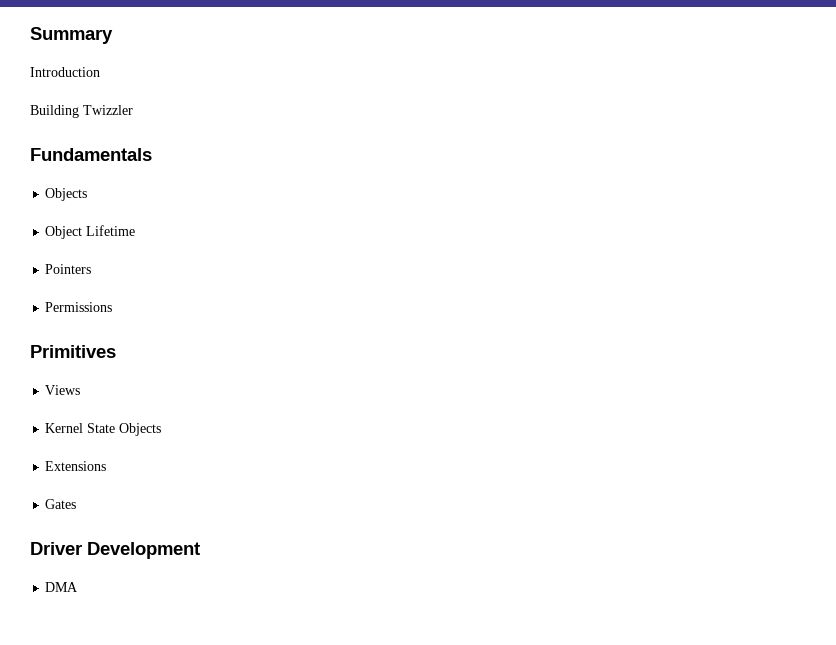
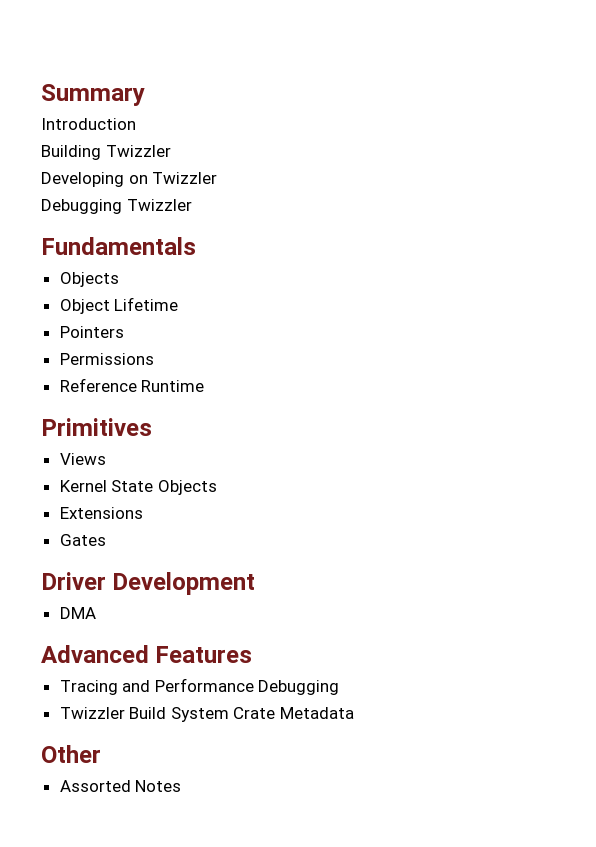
(133, 110) none -> [41,172,218,187] [41,199,192,214] // Developing on Twizzler // Debugging Twizzler
(113, 307) none -> [59,378,205,392] // Reference Runtime
(79, 587) none -> [41,645,253,663] [59,678,340,695] [59,707,355,722] [41,745,101,763] [59,780,182,792] // Advanced Features // Tracing and Performance Debugging // Twizzler Build System Crate Metadata // Other // Assorted Notes

